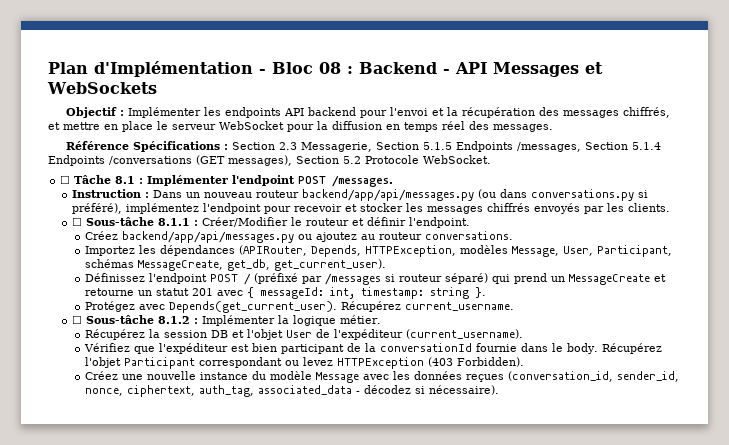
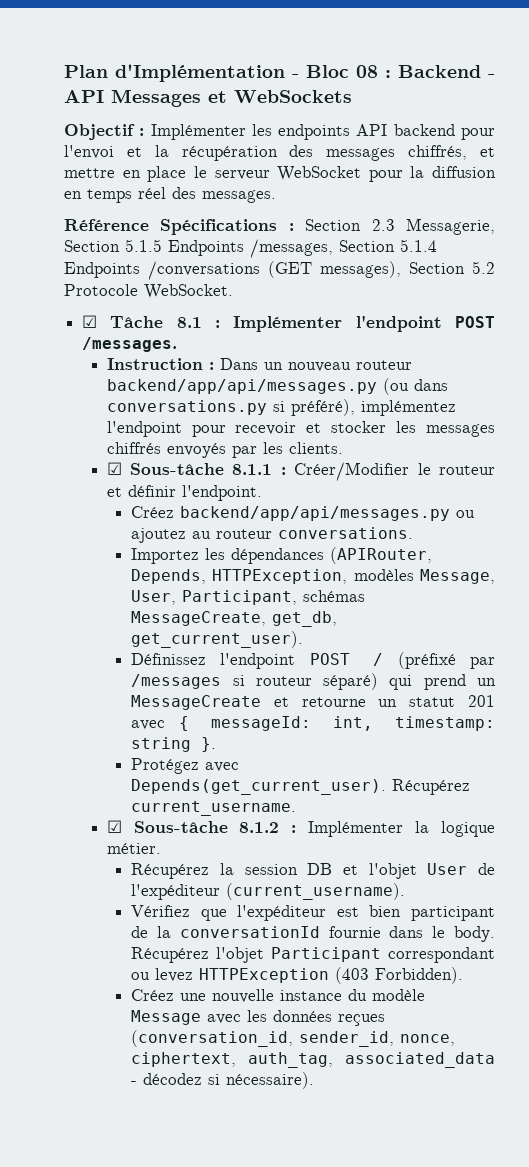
[60,175,71,184] ☐ -> [82,315,98,328] ☑
[72,217,83,226] ☐ -> [106,462,122,475] ☑
[72,315,83,324] ☐ -> [106,820,122,833] ☑

